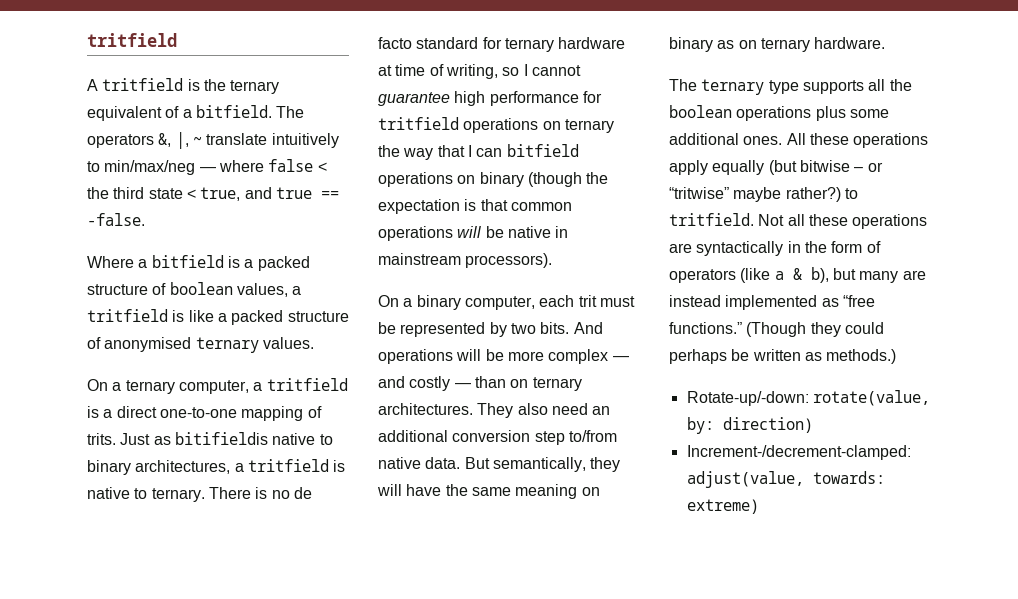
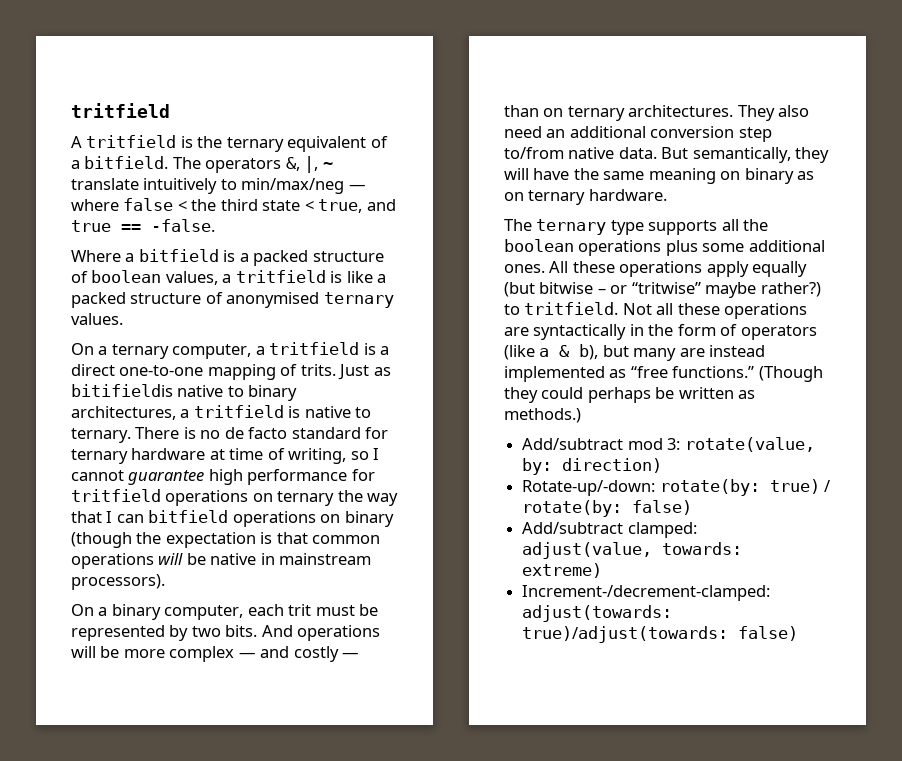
[686,391,809,406] Rotate-up/-down: -> [522,438,681,450] Add/subtract mod 3:
[686,445,911,460] Increment-/decrement-clamped: -> [522,479,831,496] [522,500,693,517] [522,522,697,538] Rotate-up/-down: rotate(by: true) / rotate(by: false) // Add/subtract clamped:
(759, 506) none -> [522,585,771,601] [522,605,673,622] [522,626,799,643] // Increment-/decrement-clamped: adjust(towards: true)/adjust(towards: false)

